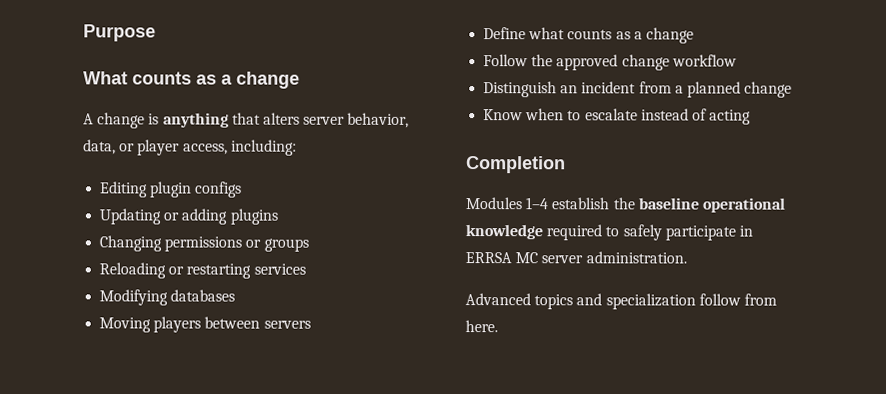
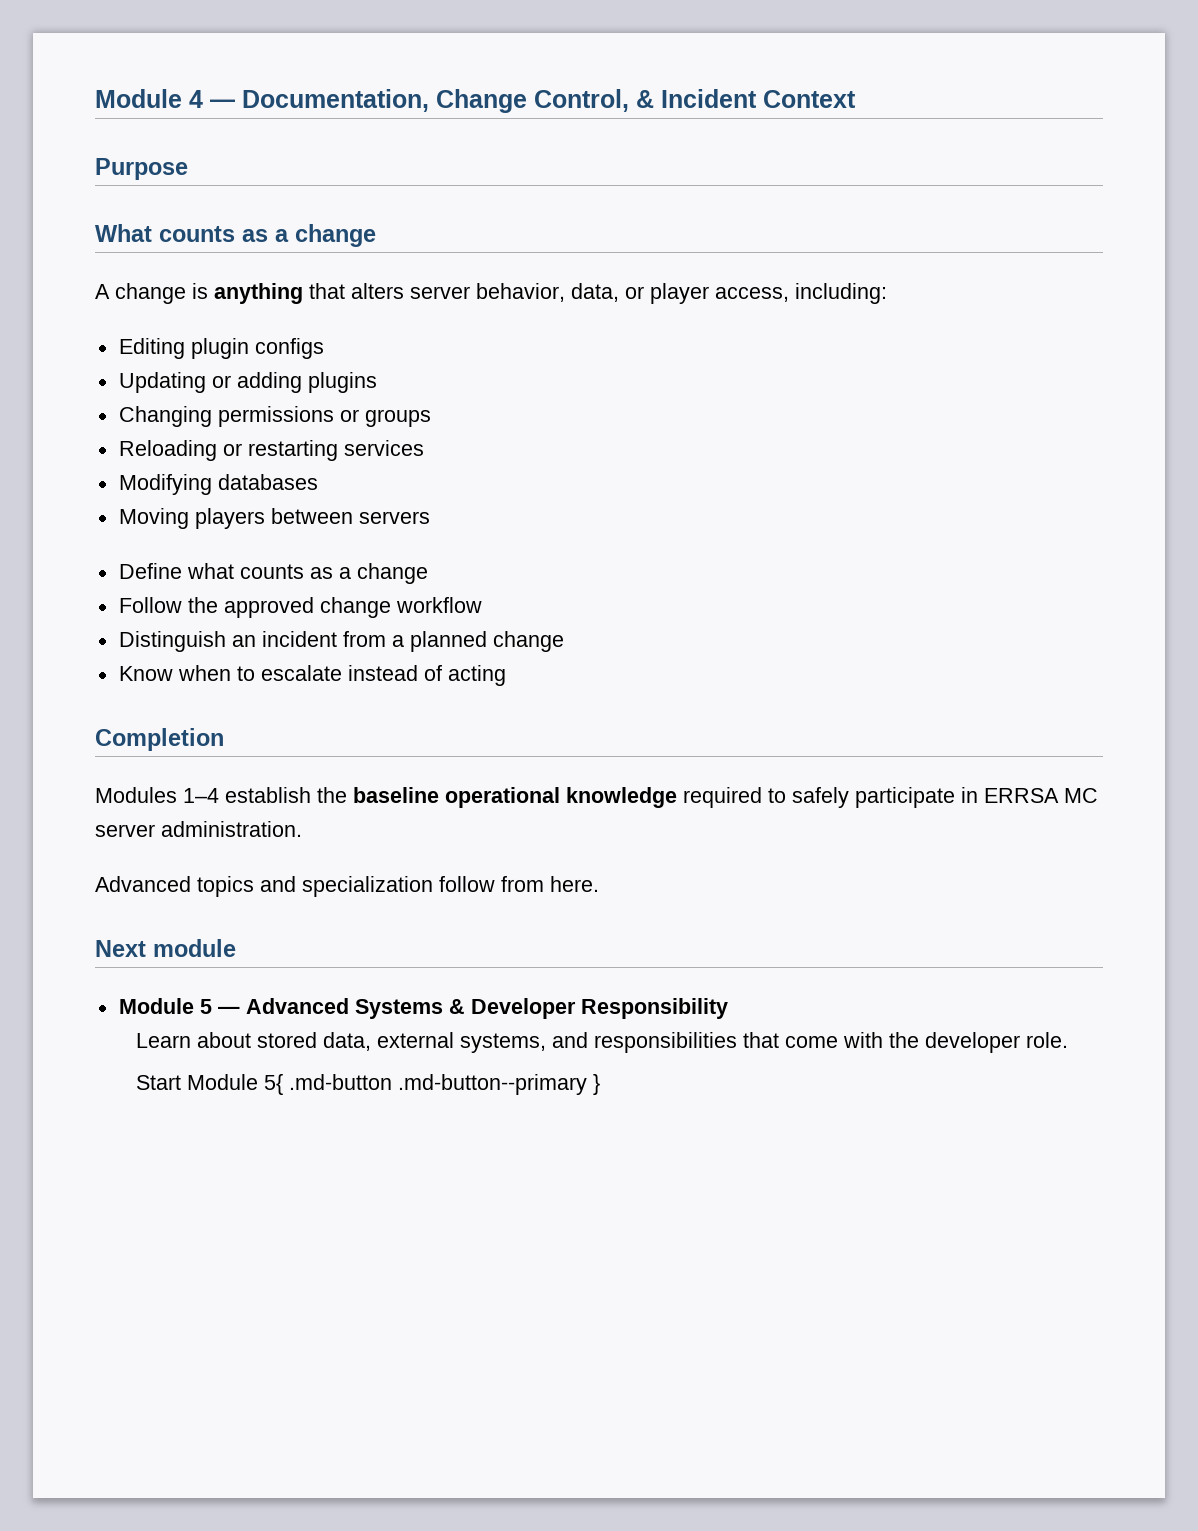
(83, 33) none -> [95,89,856,113] Module 4 — Documentation, Change Control, & Incident Context //
(498, 326) none -> [95,939,236,957] [118,998,728,1019] [136,1032,1069,1053] [136,1074,601,1095] // Next module // Module 5 — Advanced Systems & Developer Responsibility // Learn about stored data, external systems, and responsibilities that come with the developer role. // Start Module 5{ .md-button .md-button--primary }

